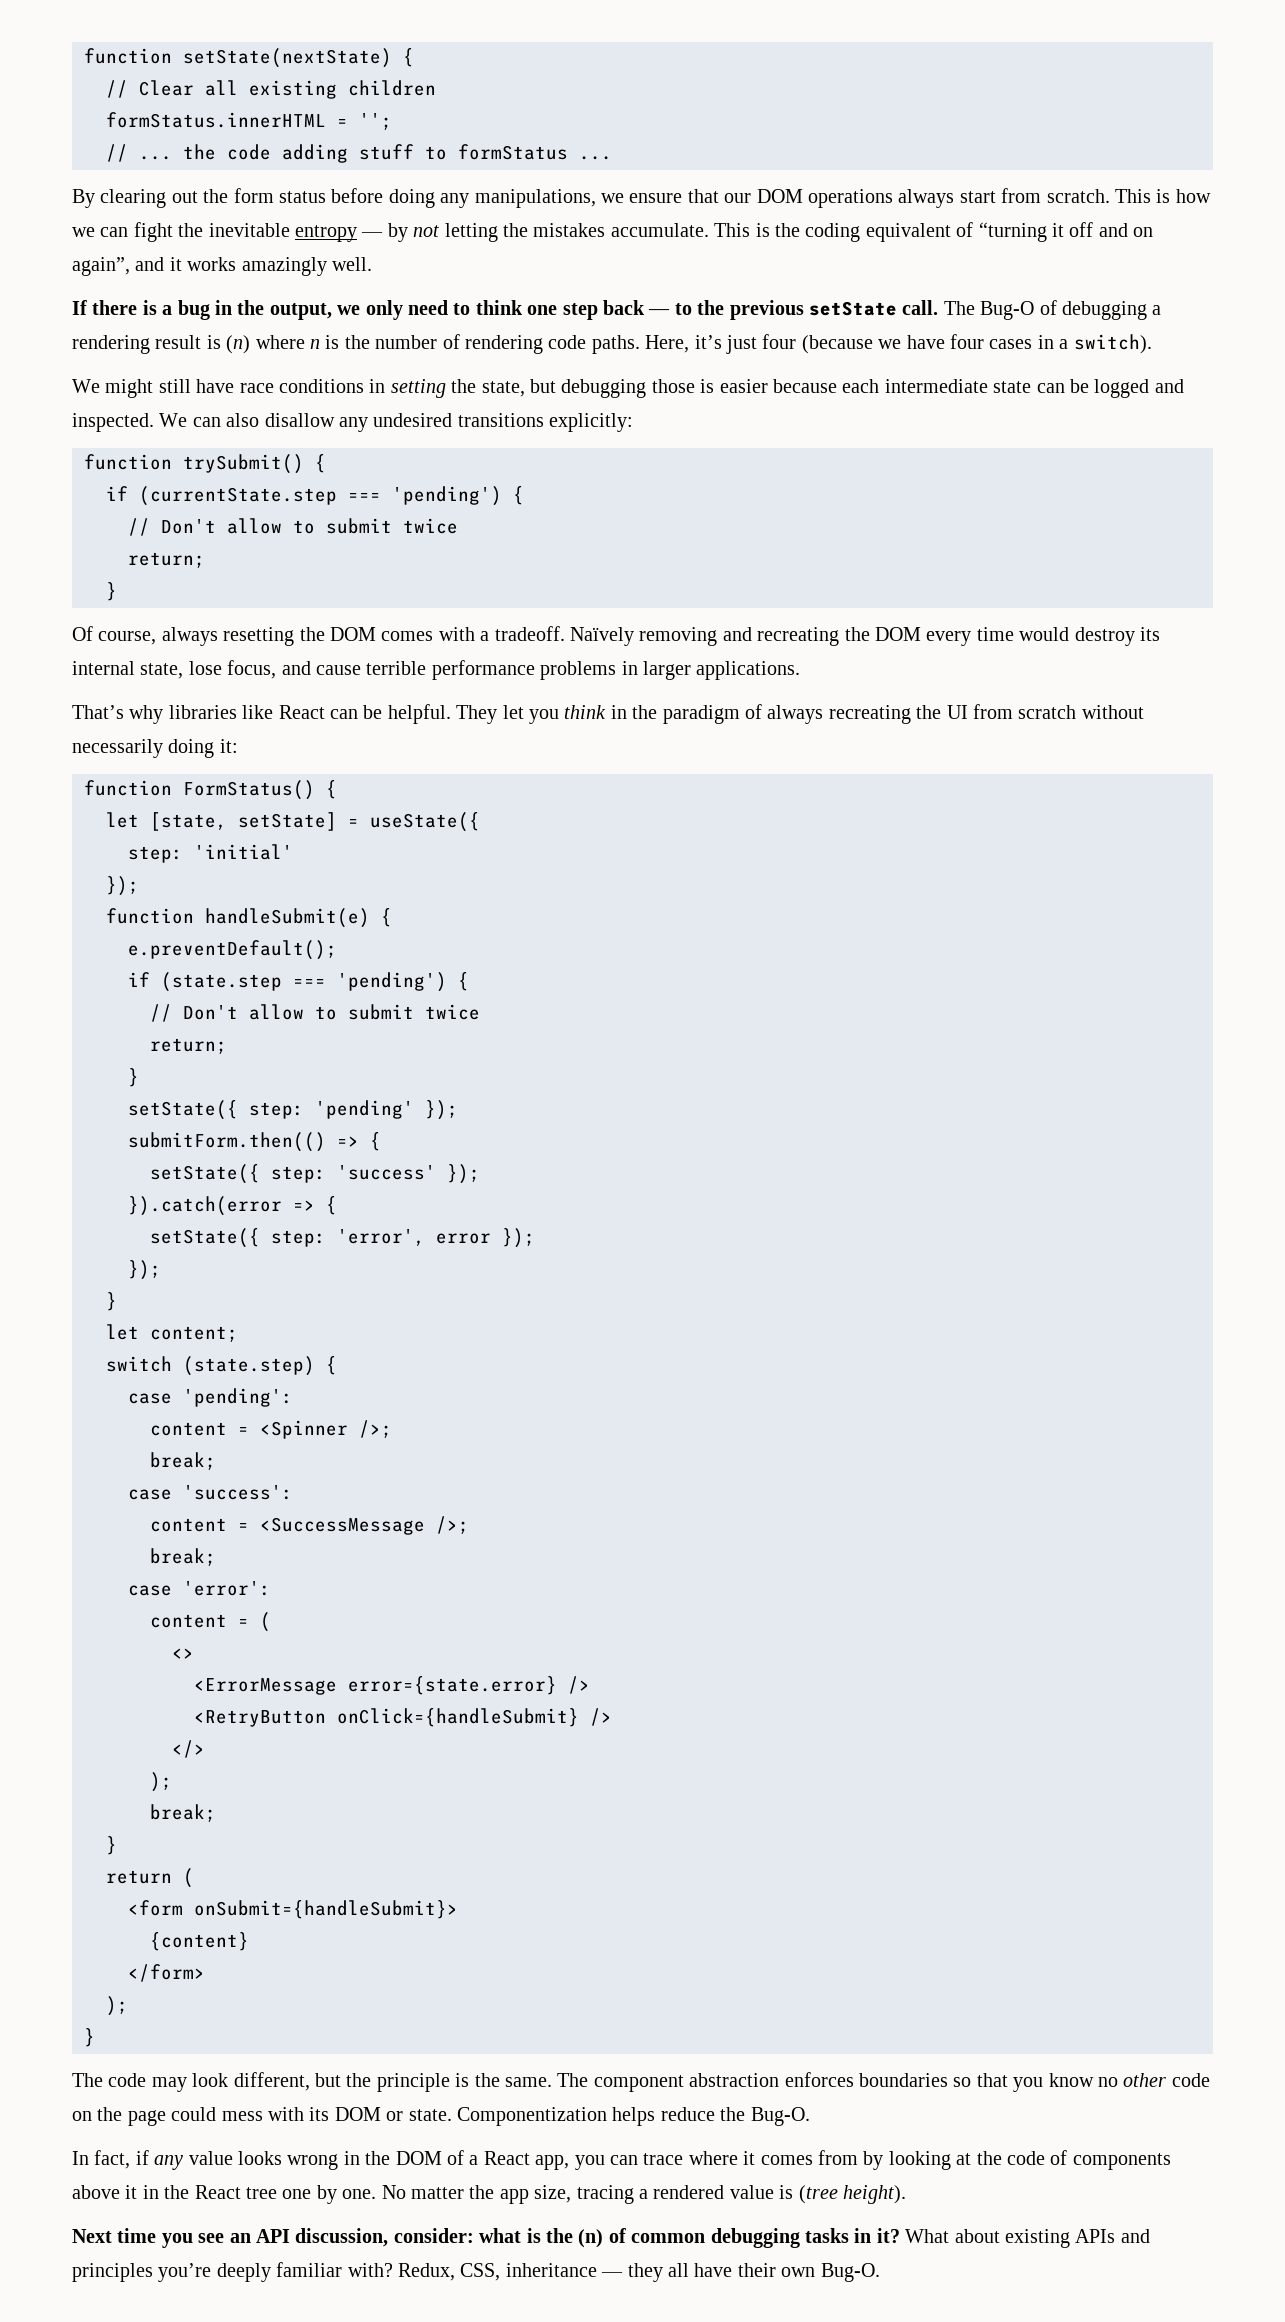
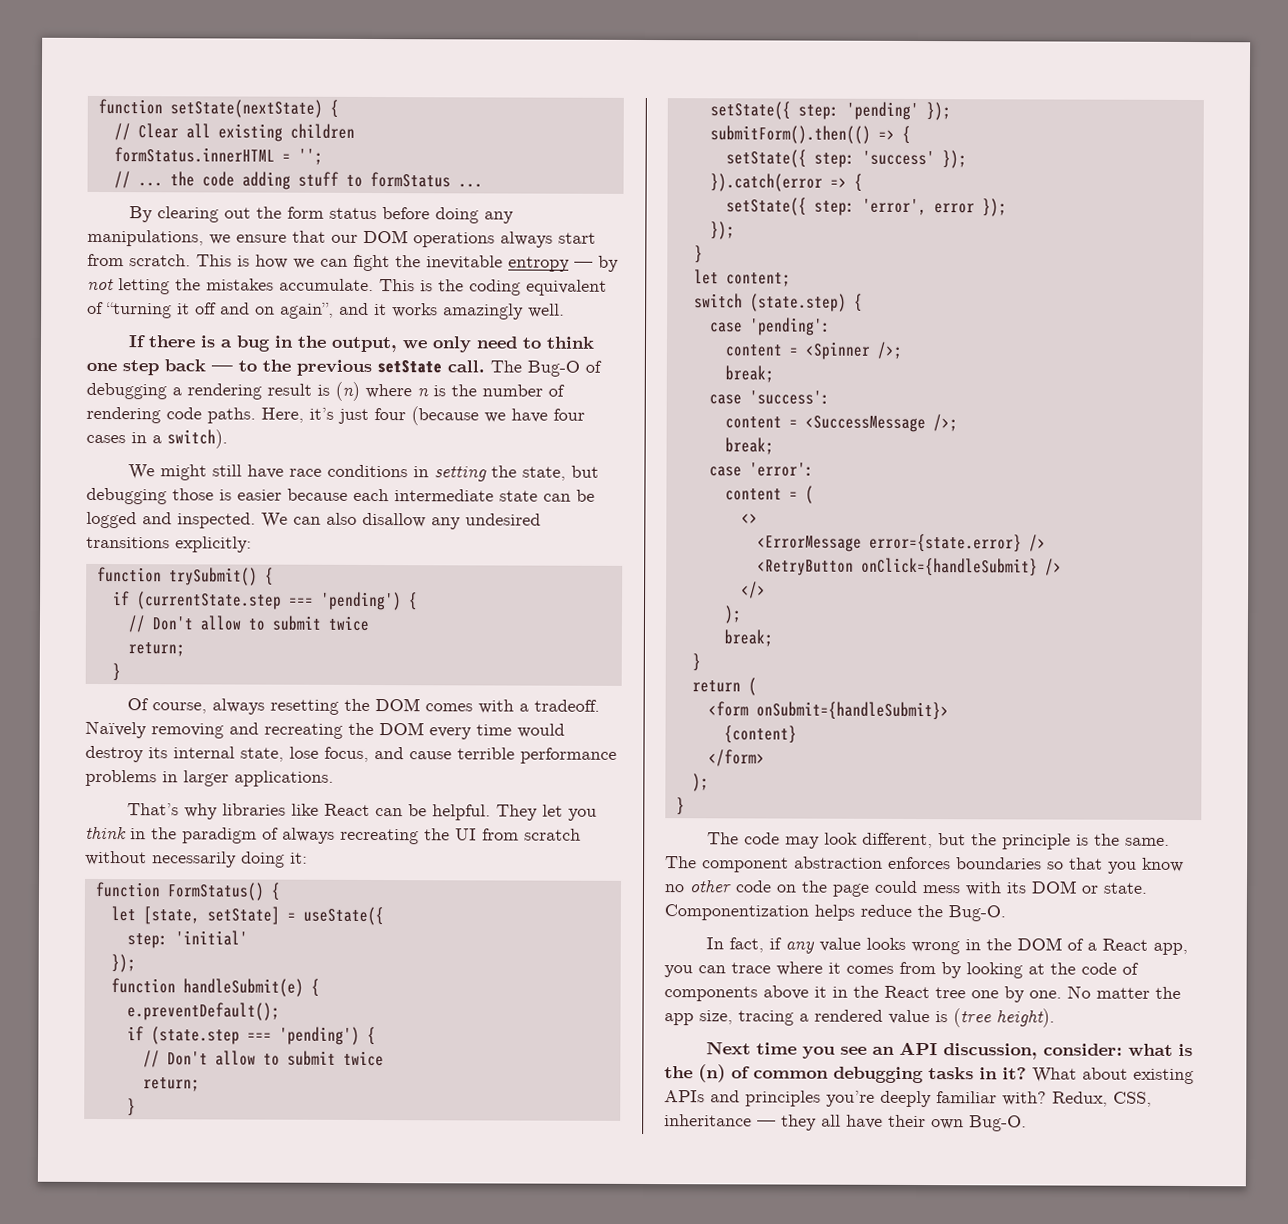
[128,1132,326,1152] submitForm.then(() -> [709,125,871,144] submitForm().then(()

